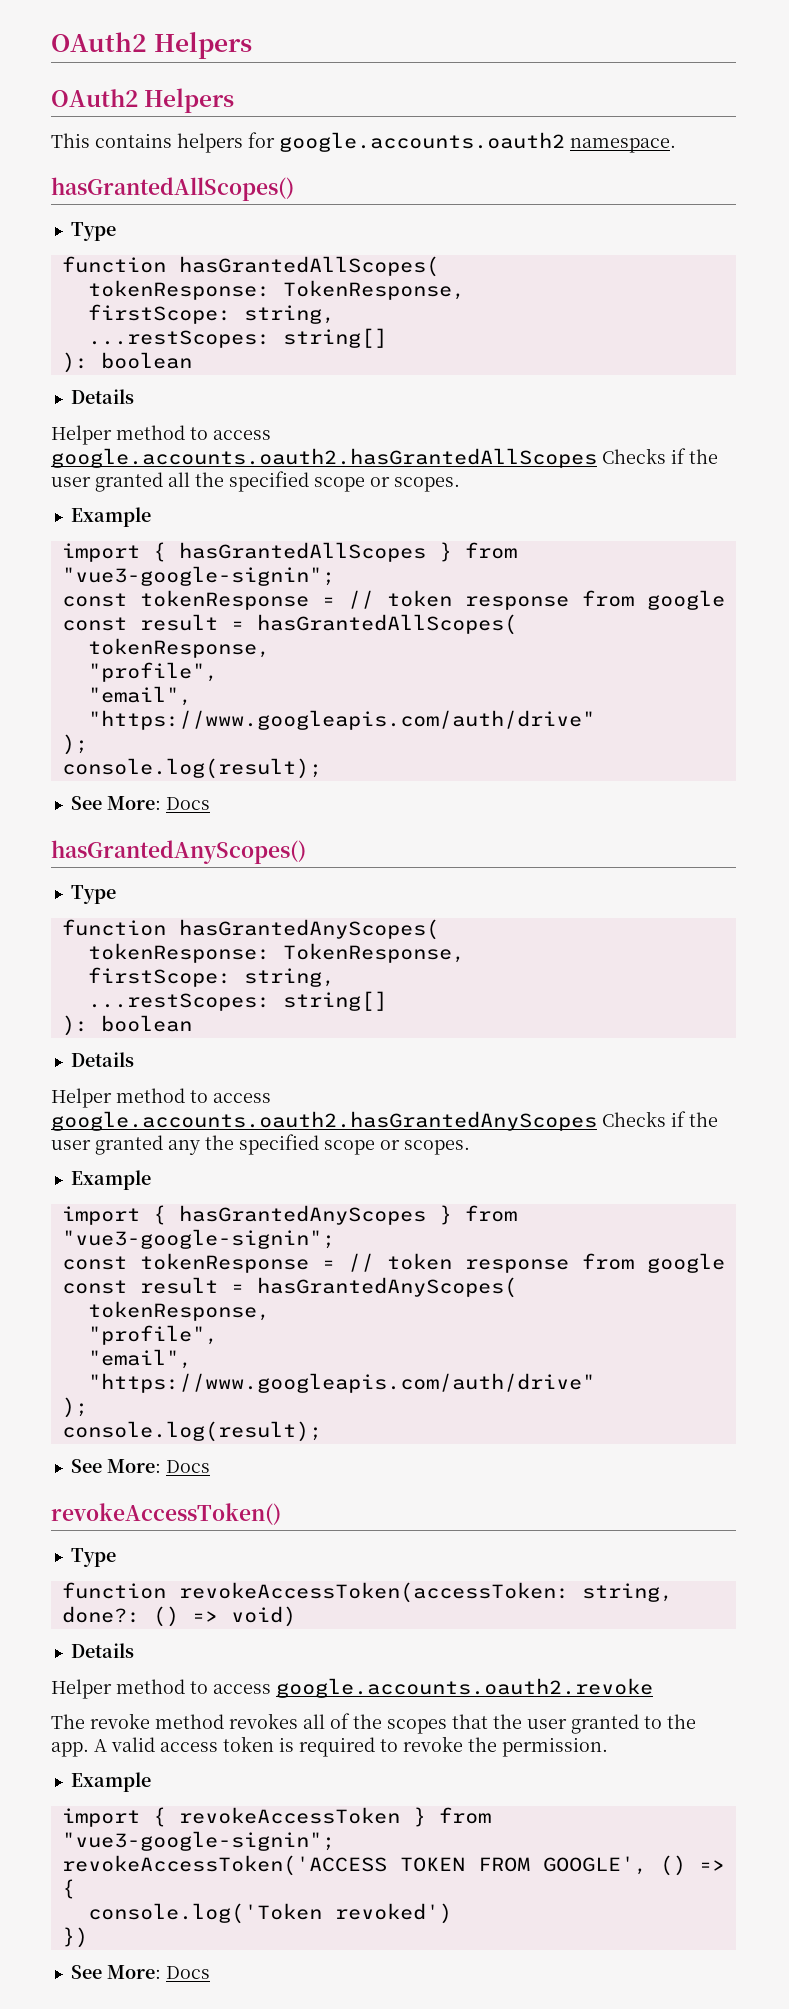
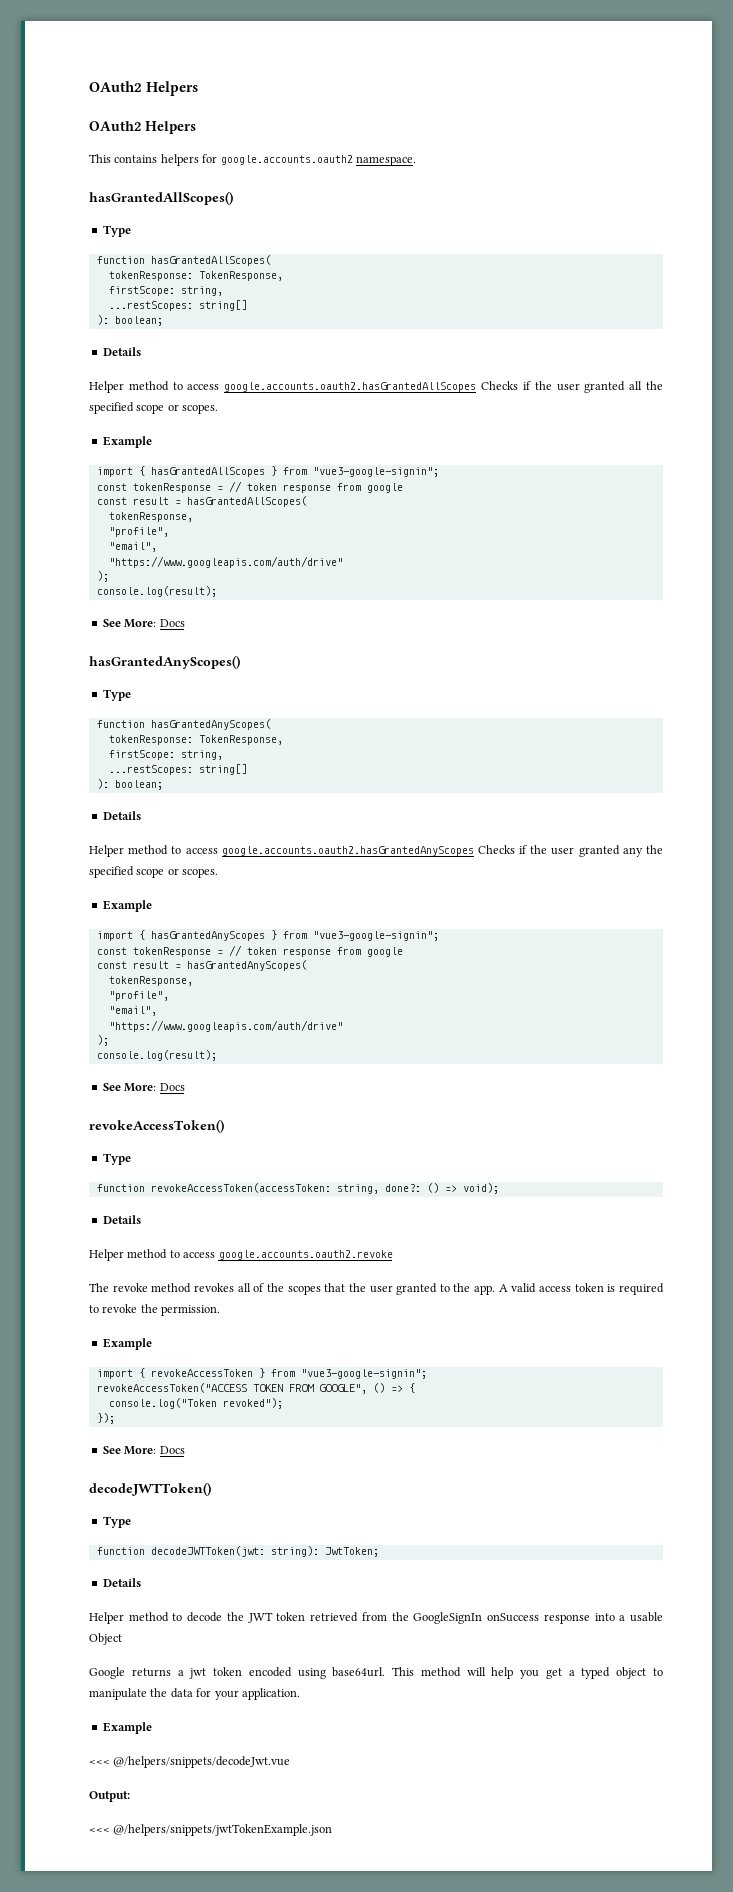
[100,352,192,369] boolean -> [114,316,163,326] boolean;
[100,1015,192,1032] boolean -> [114,780,163,790] boolean;
[230,1606,296,1627] void) -> [462,1183,499,1194] void);
[61,1855,387,1876] revokeAccessToken('ACCESS -> [96,1383,247,1393] revokeAccessToken("ACCESS
[542,1856,647,1875] GOOGLE', -> [318,1384,367,1394] GOOGLE",
[87,1903,452,1924] [61,1927,88,1948] [70,1965,210,1979] console.log('Token revoked') // }) // See More: Docs -> [108,1398,283,1409] [96,1413,115,1424] [102,1446,185,1455] [89,1482,211,1496] [102,1516,131,1528] [96,1546,379,1557] [102,1578,141,1587] [89,1612,663,1624] [89,1633,122,1645] [89,1667,663,1679] [89,1688,300,1700] [102,1722,152,1734] [89,1756,291,1768] [89,1791,130,1802] [89,1824,333,1836] console.log("Token revoked"); // }); // See More: Docs // decodeJWTToken() // Type // function decodeJWTToken(jwt: string): JwtToken; // Details // Helper method to decode the JWT token retrieved from the GoogleSignIn onSuccess response into a usable Object // Google returns a jwt token encoded using base64url. This method will help you get a typed object to manipulate the data for your application. // Example // <<< @/helpers/snippets/decodeJwt.vue // Output: // <<< @/helpers/snippets/jwtTokenExample.json

